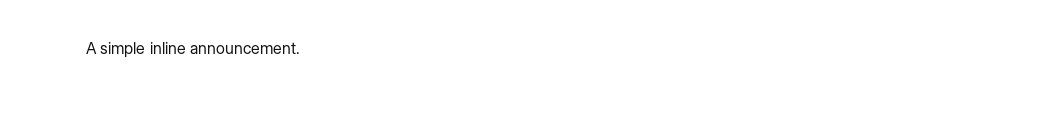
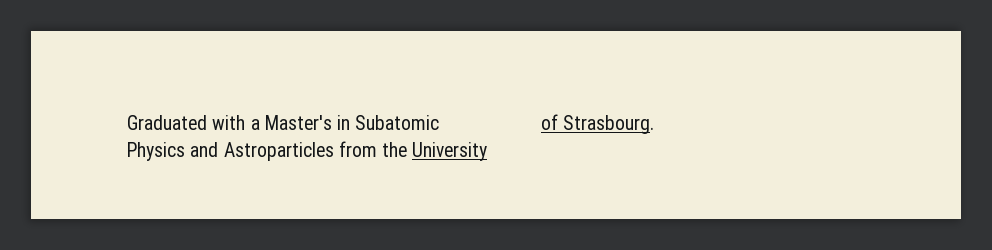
[86,42,300,58] A simple inline announcement. -> [127,115,440,130] [127,141,488,161] [541,114,655,134] Graduated with a Master's in Subatomic Physics and Astroparticles from the University of Strasbourg.

